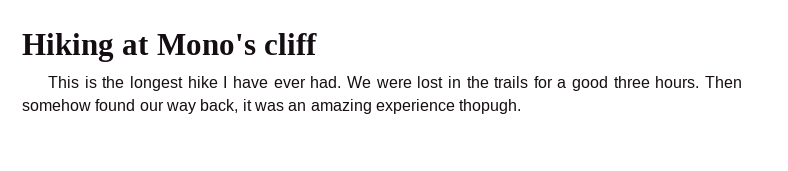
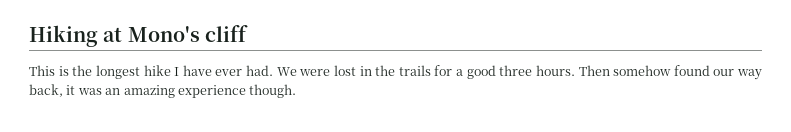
[459,99,522,114] thopugh. -> [249,84,297,98] though.

